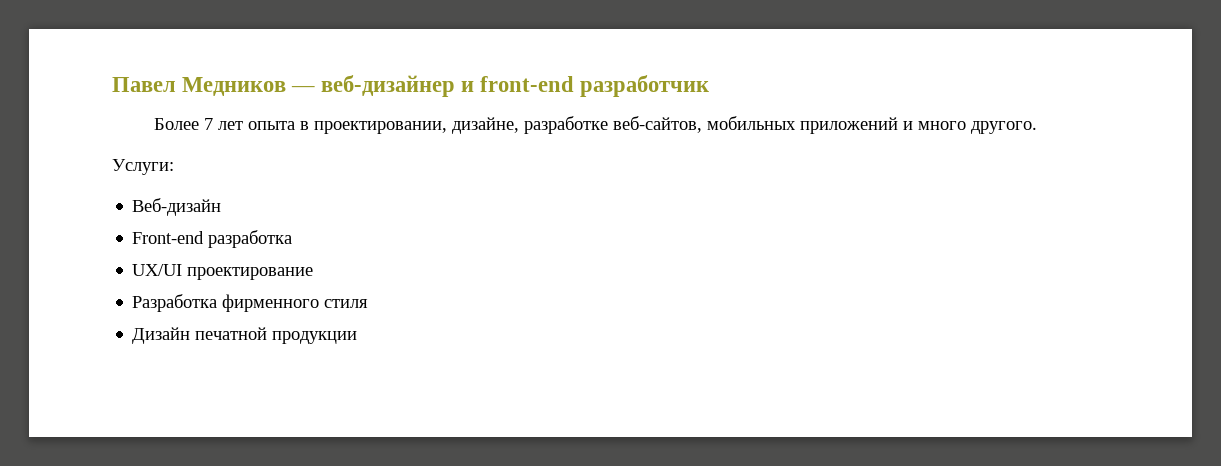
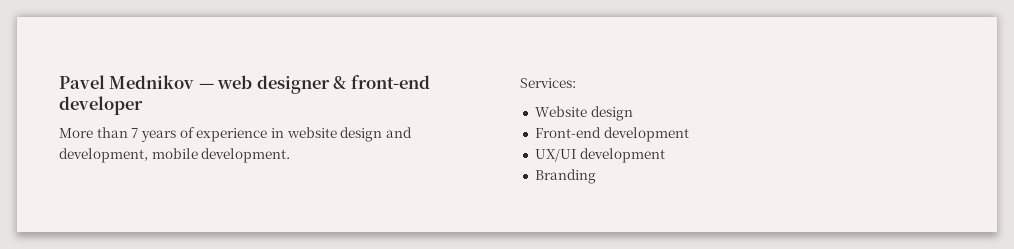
[112,75,710,97] [154,116,1038,134] [112,159,174,175] [132,198,222,216] Павел Медников — веб-дизайнер и front-end разработчик // Более 7 лет опыта в проектировании, дизайне, разработке веб-сайтов, мобильных приложений и много другого. // Услуги: // Веб-дизайн -> [59,75,430,94] [59,96,143,115] [59,127,412,142] [59,148,291,163] [520,78,576,88] [534,106,633,121] Pavel Mednikov — web designer & front-end developer // More than 7 years of experience in website design and development, mobile development. // Services: // Website design
[208,230,293,248] разработка -> [603,127,689,142] development
[187,267,314,280] [132,294,369,312] [132,327,358,344] проектирование // Разработка фирменного стиля // Дизайн печатной продукции -> [579,148,665,163] [534,169,596,184] development // Branding

